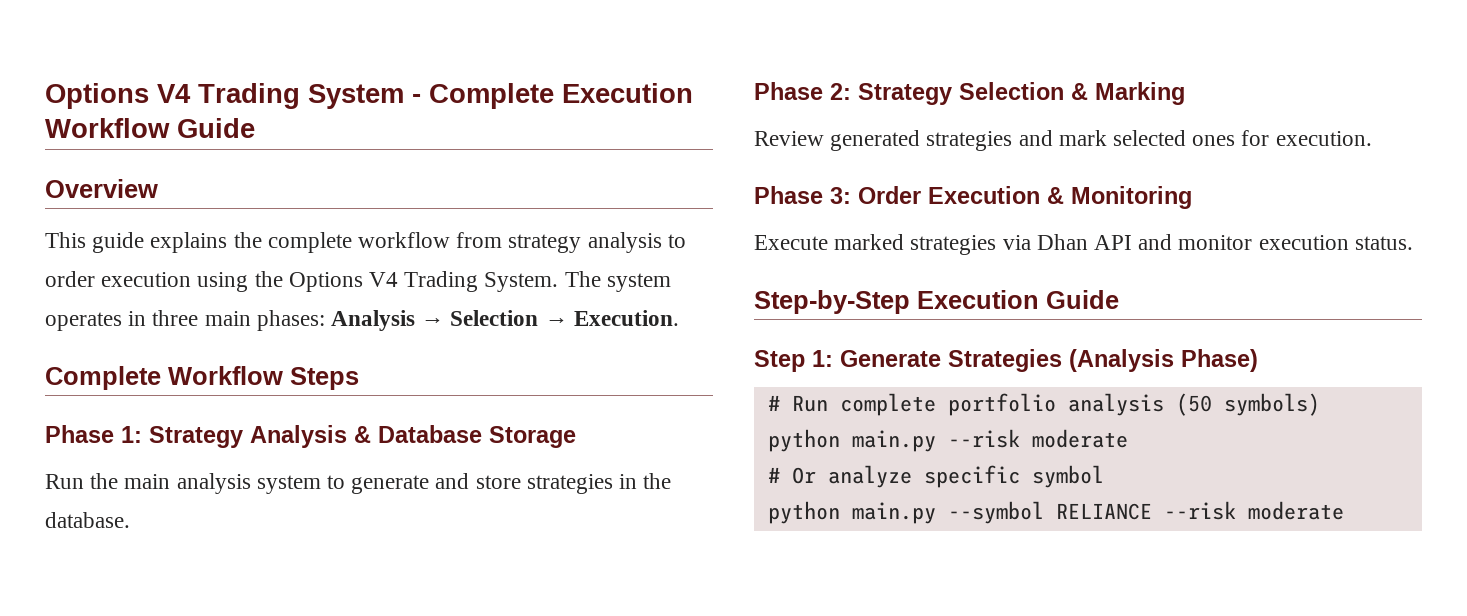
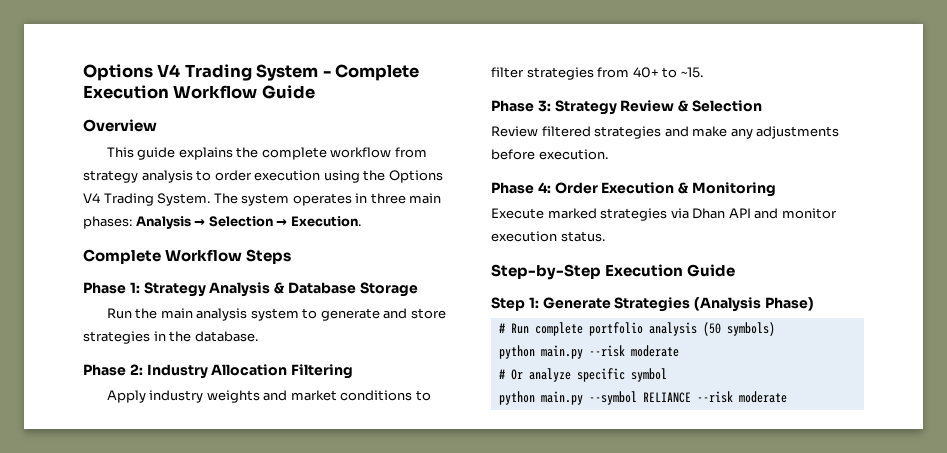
[858,82,1185,105] [754,130,921,151] Strategy Selection & Marking // Review generated -> [146,364,354,379] [106,390,431,403] [491,67,703,80] [491,100,762,115] [491,126,591,137] Industry Allocation Filtering // Apply industry weights and market conditions to filter strategies from 40+ to ~15. // Phase 3: Strategy Review & Selection // Review filtered
[1058,130,1270,146] mark selected ones for -> [692,126,840,139] [491,149,535,160] make any adjustments before
[830,187,851,204] 3: -> [537,182,551,193] 4:

